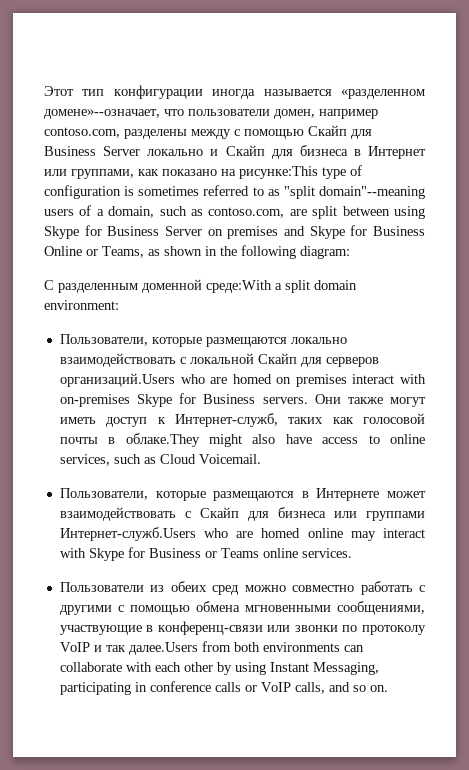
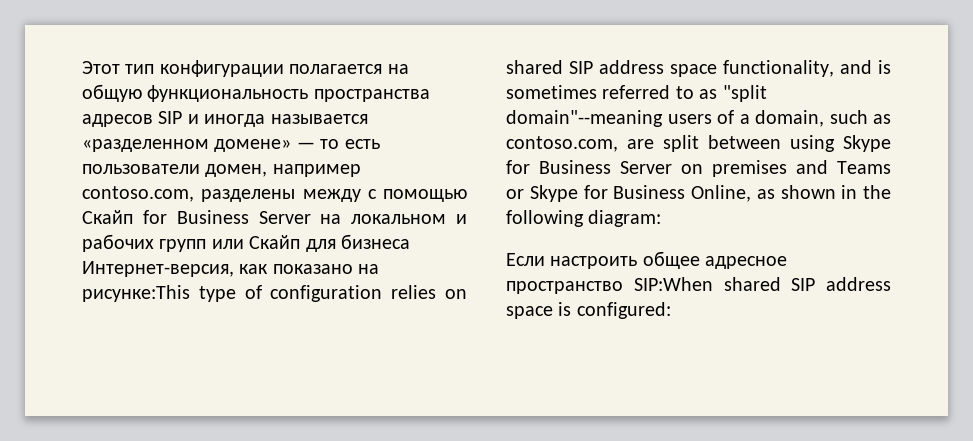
[212,89,425,99] [44,109,184,119] иногда называется «разделенном домене»--означает, что -> [289,64,409,74] [82,84,430,102] [82,111,368,127] [82,139,380,152] полагается на общую функциональность пространства адресов SIP и иногда называется «разделенном домене» — то есть
[351,129,372,139] [44,145,426,159] [44,169,134,179] для Business Server локально и Скайп для бизнеса в Интернет или группами, -> [142,210,467,224] [82,234,410,252] [82,261,234,277] for Business Server на локальном и рабочих групп или Скайп для бизнеса Интернет-версия,
(121, 192) none -> [391,285,468,299] [506,60,872,77] relies on shared SIP address space functionality, and
[309,225,426,239] [44,246,144,258] Skype for Business Online or Teams, -> [837,161,891,174] [506,185,751,202] Teams or Skype for Business Online,
[44,279,357,293] [44,300,119,310] [59,334,347,347] [59,353,379,367] [59,373,426,387] [59,393,426,407] [59,413,426,427] [59,433,426,447] [59,454,261,466] [59,488,427,501] [59,507,425,521] [59,527,426,541] [59,547,352,561] [59,581,425,595] [59,601,425,615] [59,621,426,635] [59,641,364,655] [59,662,379,675] [59,681,388,695] С разделенным доменной среде:With a split domain environment: // Пользователи, которые размещаются локально взаимодействовать с локальной Скайп для серверов организаций.Users who are homed on premises interact with on-premises Skype for Business servers. Они также могут иметь доступ к Интернет-служб, таких как голосовой почты в облаке.They might also have access to online services, such as Cloud Voicemail. // Пользователи, которые размещаются в Интернете может взаимодействовать с Скайп для бизнеса или группами Интернет-служб.Users who are homed online may interact with Skype for Business or Teams online services. // Пользователи из обеих сред можно совместно работать с другими с помощью обмена мгновенными сообщениями, участвующие в конференц-связи или звонки по протоколу VoIP и так далее.Users from both environments can collaborate with each other by using Instant Messaging, participating in conference calls or VoIP calls, and so on. -> [506,251,788,269] [506,277,891,294] [506,302,671,319] Если настроить общее адресное пространство SIP:When shared SIP address space is configured:

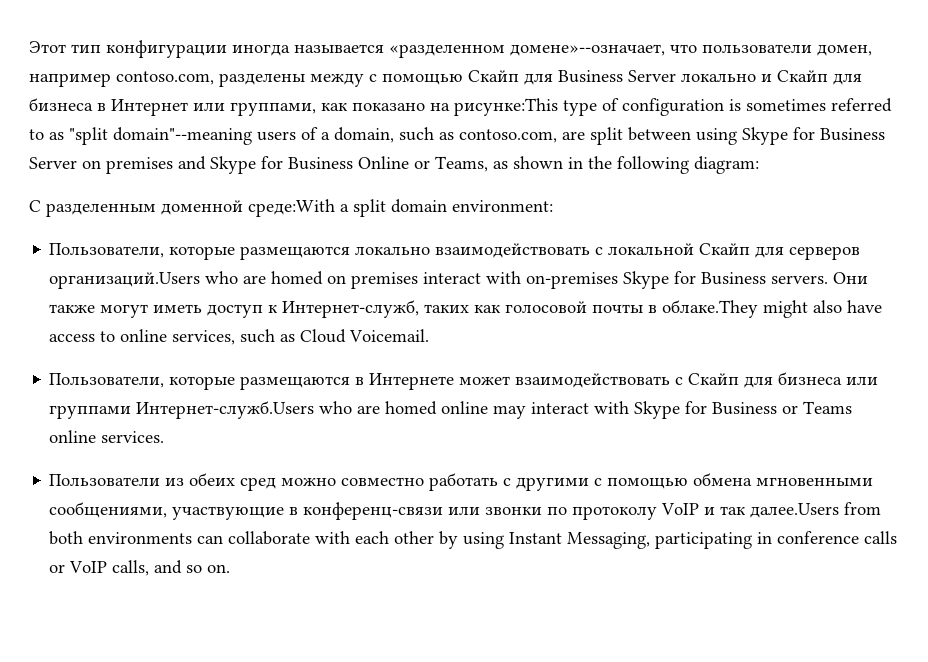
[289,64,409,74] [82,84,430,102] [82,111,368,127] [82,139,380,152] полагается на общую функциональность пространства адресов SIP и иногда называется «разделенном домене» — то есть -> [232,44,697,58] иногда называется «разделенном домене»--означает, что
[142,210,467,224] [82,234,410,252] [82,261,234,277] for Business Server на локальном и рабочих групп или Скайп для бизнеса Интернет-версия, -> [524,70,862,85] [29,98,316,116] для Business Server локально и Скайп для бизнеса в Интернет или группами,
[391,285,468,299] [506,60,872,77] relies on shared SIP address space functionality, and -> (724, 107) none
[837,161,891,174] [506,185,751,202] Teams or Skype for Business Online, -> [210,156,488,174] Skype for Business Online or Teams,
[506,251,788,269] [506,277,891,294] [506,302,671,319] Если настроить общее адресное пространство SIP:When shared SIP address space is configured: -> [29,199,553,217] [49,243,861,260] [49,271,869,289] [49,300,883,318] [49,329,430,345] [49,372,879,390] [49,401,853,419] [49,430,165,443] [49,473,874,491] [49,502,882,520] [49,531,898,549] [49,560,231,576] С разделенным доменной среде:With a split domain environment: // Пользователи, которые размещаются локально взаимодействовать с локальной Скайп для серверов организаций.Users who are homed on premises interact with on-premises Skype for Business servers. Они также могут иметь доступ к Интернет-служб, таких как голосовой почты в облаке.They might also have access to online services, such as Cloud Voicemail. // Пользователи, которые размещаются в Интернете может взаимодействовать с Скайп для бизнеса или группами Интернет-служб.Users who are homed online may interact with Skype for Business or Teams online services. // Пользователи из обеих сред можно совместно работать с другими с помощью обмена мгновенными сообщениями, участвующие в конференц-связи или звонки по протоколу VoIP и так далее.Users from both environments can collaborate with each other by using Instant Messaging, participating in conference calls or VoIP calls, and so on.

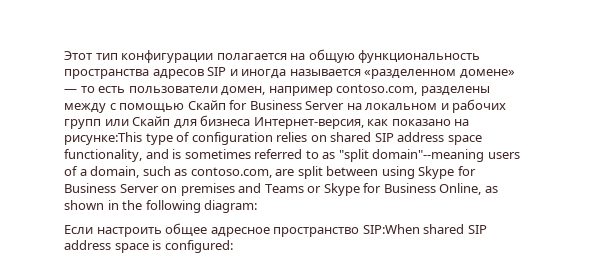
[232,44,697,58] иногда называется «разделенном домене»--означает, что -> [216,49,481,63] [64,67,515,79] [64,86,126,93] полагается на общую функциональность пространства адресов SIP и иногда называется «разделенном домене» — то есть
[524,70,862,85] [29,98,316,116] для Business Server локально и Скайп для бизнеса в Интернет или группами, -> [229,99,507,113] [64,115,364,129] for Business Server на локальном и рабочих групп или Скайп для бизнеса Интернет-версия,
(724, 107) none -> [276,132,482,145] [64,149,169,162] relies on shared SIP address space functionality, and
[210,156,488,174] Skype for Business Online or Teams, -> [264,183,482,196] Teams or Skype for Business Online,
[29,199,553,217] [49,243,861,260] [49,271,869,289] [49,300,883,318] [49,329,430,345] [49,372,879,390] [49,401,853,419] [49,430,165,443] [49,473,874,491] [49,502,882,520] [49,531,898,549] [49,560,231,576] С разделенным доменной среде:With a split domain environment: // Пользователи, которые размещаются локально взаимодействовать с локальной Скайп для серверов организаций.Users who are homed on premises interact with on-premises Skype for Business servers. Они также могут иметь доступ к Интернет-служб, таких как голосовой почты в облаке.They might also have access to online services, such as Cloud Voicemail. // Пользователи, которые размещаются в Интернете может взаимодействовать с Скайп для бизнеса или группами Интернет-служб.Users who are homed online may interact with Skype for Business or Teams online services. // Пользователи из обеих сред можно совместно работать с другими с помощью обмена мгновенными сообщениями, участвующие в конференц-связи или звонки по протоколу VoIP и так далее.Users from both environments can collaborate with each other by using Instant Messaging, participating in conference calls or VoIP calls, and so on. -> [64,223,487,237] [64,240,233,253] Если настроить общее адресное пространство SIP:When shared SIP address space is configured:

